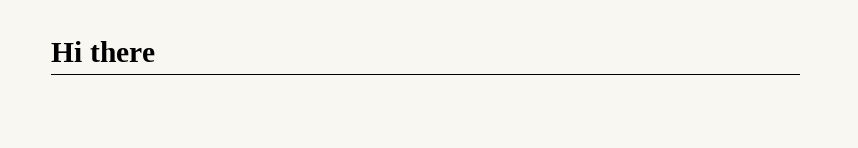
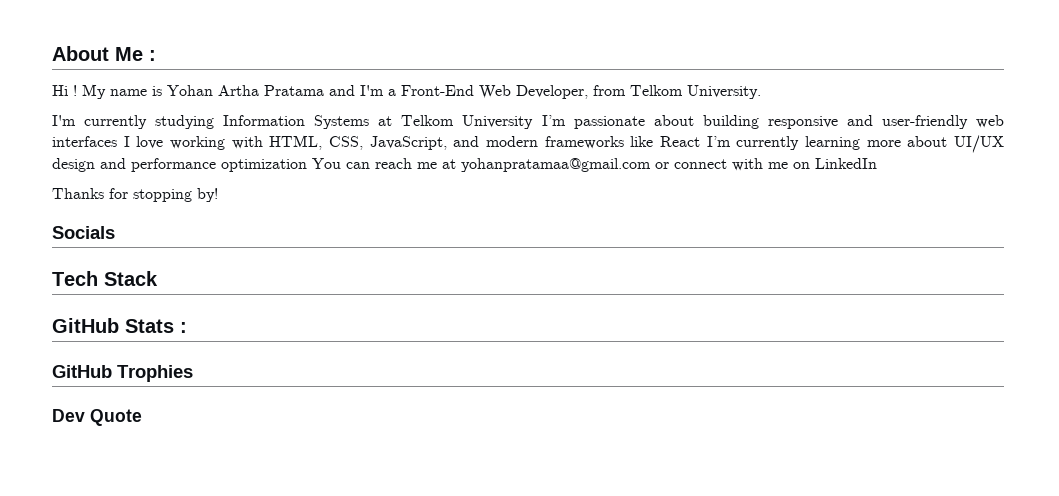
[51,41,155,62] Hi there -> [52,46,156,61] [52,84,761,99] [52,115,1005,129] [52,135,1004,153] [52,158,877,172] [52,188,218,202] [52,226,115,239] [52,271,158,286] [52,318,187,333] [52,365,193,382] [52,409,142,426] About Me : // Hi ! My name is Yohan Artha Pratama and I'm a Front-End Web Developer, from Telkom University. // I'm currently studying Information Systems at Telkom University I’m passionate about building responsive and user-friendly web interfaces I love working with HTML, CSS, JavaScript, and modern frameworks like React I’m currently learning more about UI/UX design and performance optimization You can reach me at yohanpratamaa@gmail.com or connect with me on LinkedIn // Thanks for stopping by! // Socials // Tech Stack // GitHub Stats : // GitHub Trophies // Dev Quote

